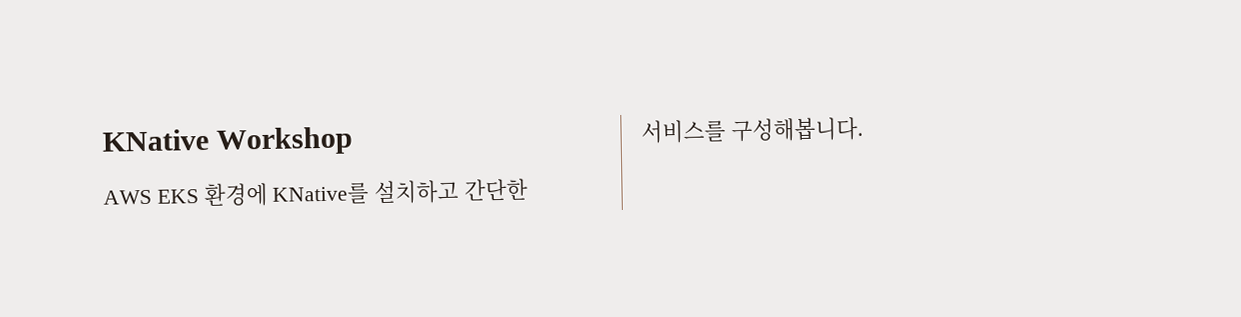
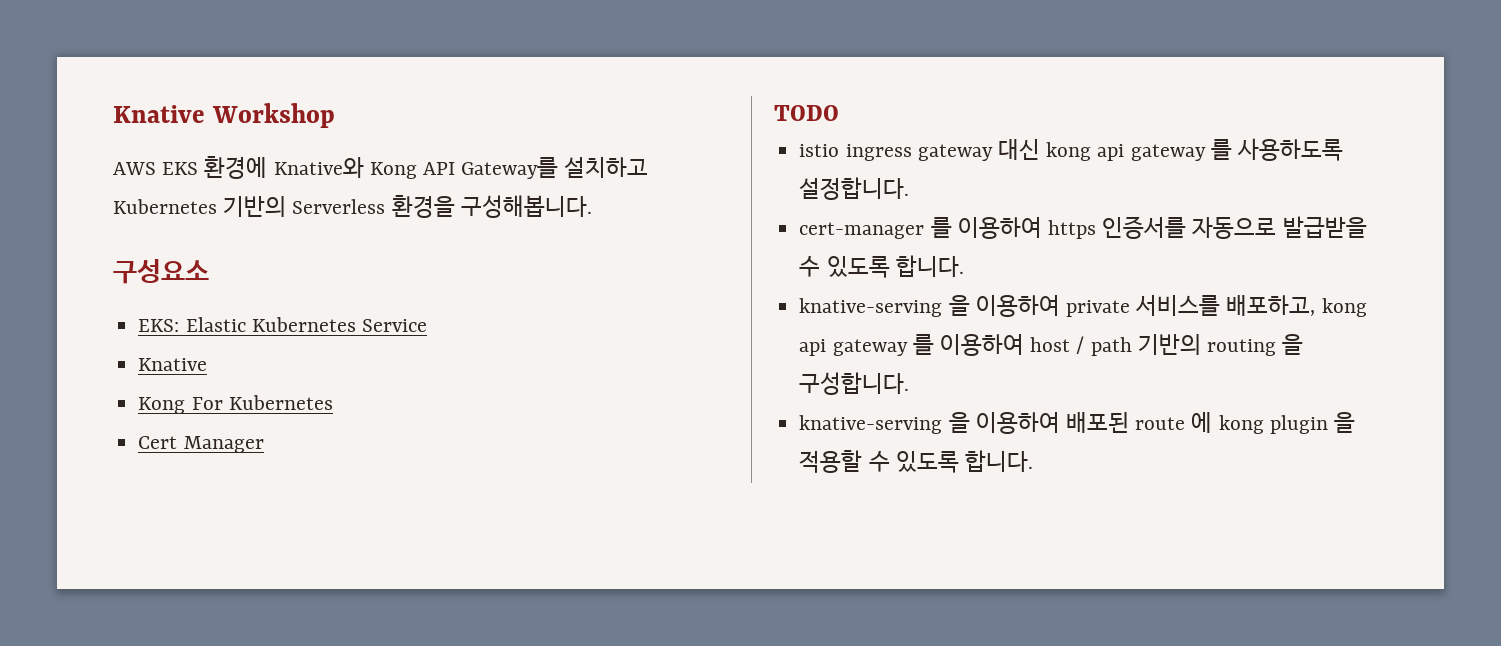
[102,128,209,152] KNative -> [113,105,205,123] Knative
[272,178,529,205] [641,116,863,144] KNative를 설치하고 간단한 서비스를 구성해봅니다. -> [273,157,649,179] [113,195,592,218] [113,259,209,284] [138,317,427,332] [138,358,208,371] [138,395,333,414] [138,436,264,453] [774,105,839,121] [799,138,1343,161] [799,177,910,200] [799,216,1367,239] [799,255,964,278] [799,295,1367,317] [799,334,1304,356] [799,372,910,395] [799,412,1355,434] [799,450,1033,473] Knative와 Kong API Gateway를 설치하고 Kubernetes 기반의 Serverless 환경을 구성해봅니다. // 구성요소 // EKS: Elastic Kubernetes Service // Knative // Kong For Kubernetes // Cert Manager // TODO // istio ingress gateway 대신 kong api gateway 를 사용하도록 설정합니다. // cert-manager 를 이용하여 https 인증서를 자동으로 발급받을 수 있도록 합니다. // knative-serving 을 이용하여 private 서비스를 배포하고, kong api gateway 를 이용하여 host / path 기반의 routing 을 구성합니다. // knative-serving 을 이용하여 배포된 route 에 kong plugin 을 적용할 수 있도록 합니다.

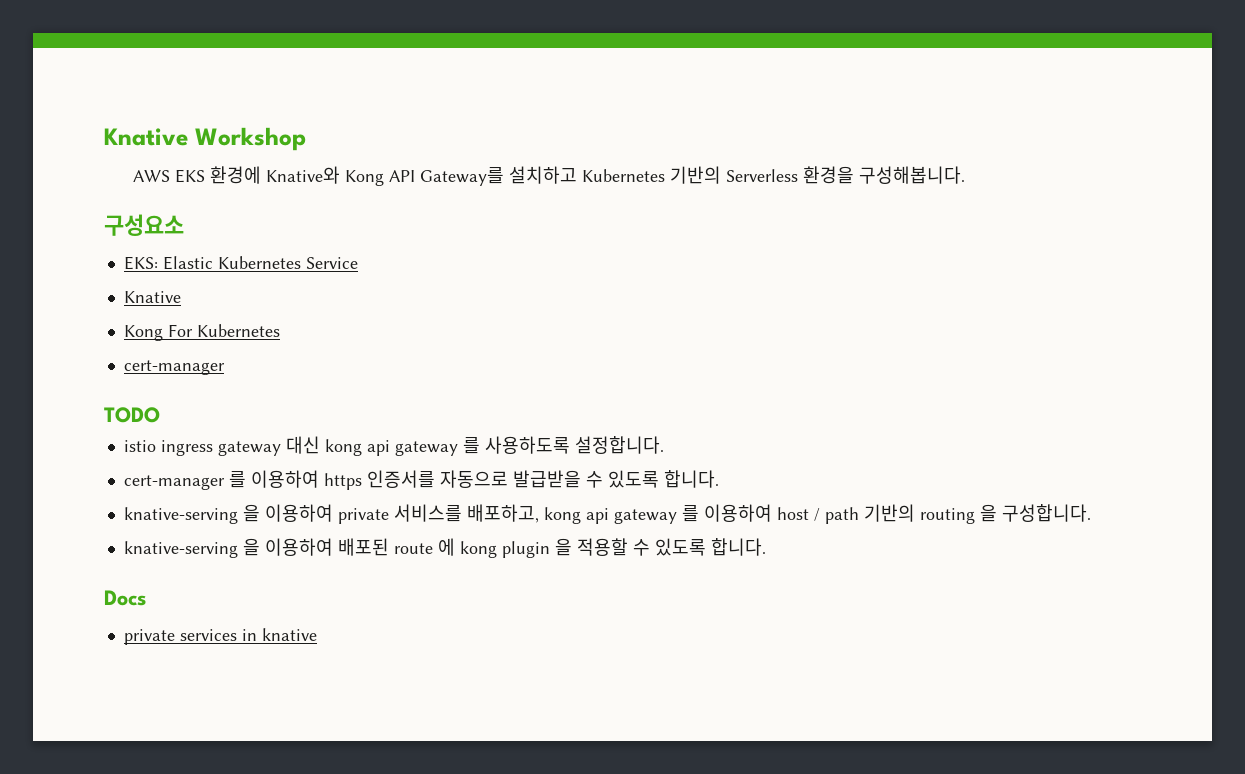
[138,436,264,453] Cert Manager -> [123,360,225,375] cert-manager
(1033, 461) none -> [104,590,146,606] [123,628,317,645] // Docs // private services in knative

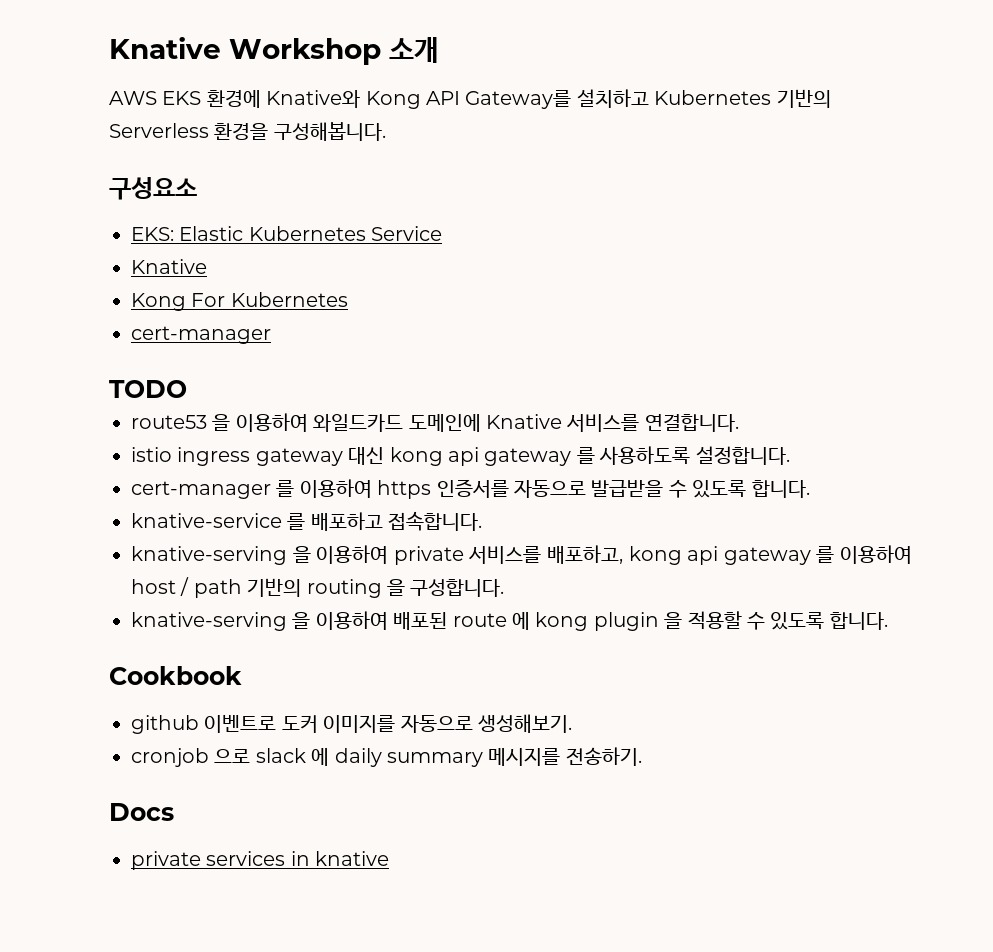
(306, 139) none -> [389,37,439,63] 소개
(160, 415) none -> [131,413,739,432] // route53 을 이용하여 와일드카드 도메인에 Knative 서비스를 연결합니다.
(719, 479) none -> [131,511,483,531] // knative-service 를 배포하고 접속합니다.
(766, 547) none -> [109,666,242,685] [131,714,572,734] [131,747,642,767] // Cookbook // github 이벤트로 도커 이미지를 자동으로 생성해보기. // cronjob 으로 slack 에 daily summary 메시지를 전송하기.

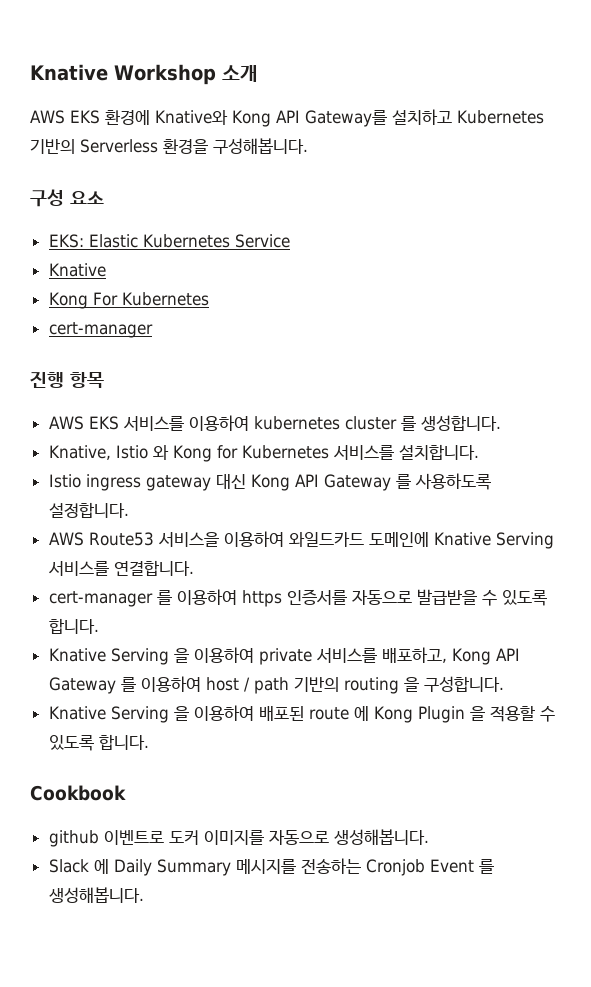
[109,177,197,200] 구성요소 -> [30,189,104,207] 구성 요소
[109,380,187,398] [131,414,231,431] TODO // route53 을 -> [30,372,104,388] [48,415,501,431] [48,444,479,462] [48,473,491,491] [48,502,129,518] [48,532,219,547] 진행 항목 // AWS EKS 서비스를 이용하여 kubernetes cluster 를 생성합니다. // Knative, Istio 와 Kong for Kubernetes 서비스를 설치합니다. // Istio ingress gateway 대신 Kong API Gateway 를 사용하도록 설정합니다. // AWS Route53 서비스을
(562, 421) none -> [495,532,554,549] Serving
[131,446,790,466] // istio ingress gateway 대신 kong api gateway 를 사용하도록 설정합니다. -> (194, 568) none
[131,511,483,531] [131,546,287,565] knative-service 를 배포하고 접속합니다. // knative-serving -> [48,648,169,665] Knative Serving
[628,546,811,565] kong api gateway -> [451,648,520,665] [48,677,116,694] Kong API Gateway
[131,612,287,631] knative-serving -> [48,706,169,723] Knative Serving
[535,612,659,631] kong plugin -> [373,706,465,723] Kong Plugin
[478,714,572,733] [131,747,642,767] [109,803,174,821] [131,851,390,870] 생성해보기. // cronjob 으로 slack 에 daily summary 메시지를 전송하기. // Docs // private services in knative -> [333,829,429,845] [48,858,494,876] [48,887,144,903] 생성해봅니다. // Slack 에 Daily Summary 메시지를 전송하는 Cronjob Event 를 생성해봅니다.

